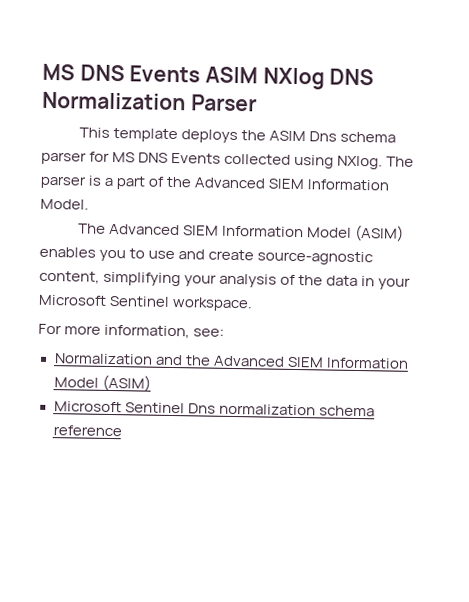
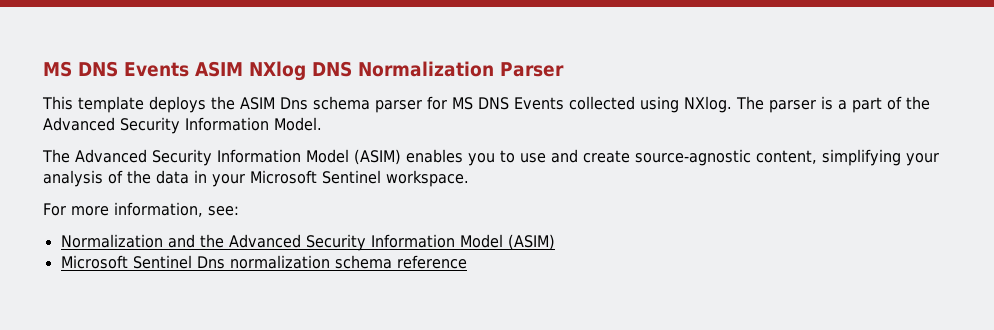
[268,178,305,190] SIEM -> [120,117,180,134] Security
[183,225,220,236] SIEM -> [152,149,212,166] Security
[286,356,324,368] SIEM -> [305,234,366,251] Security

